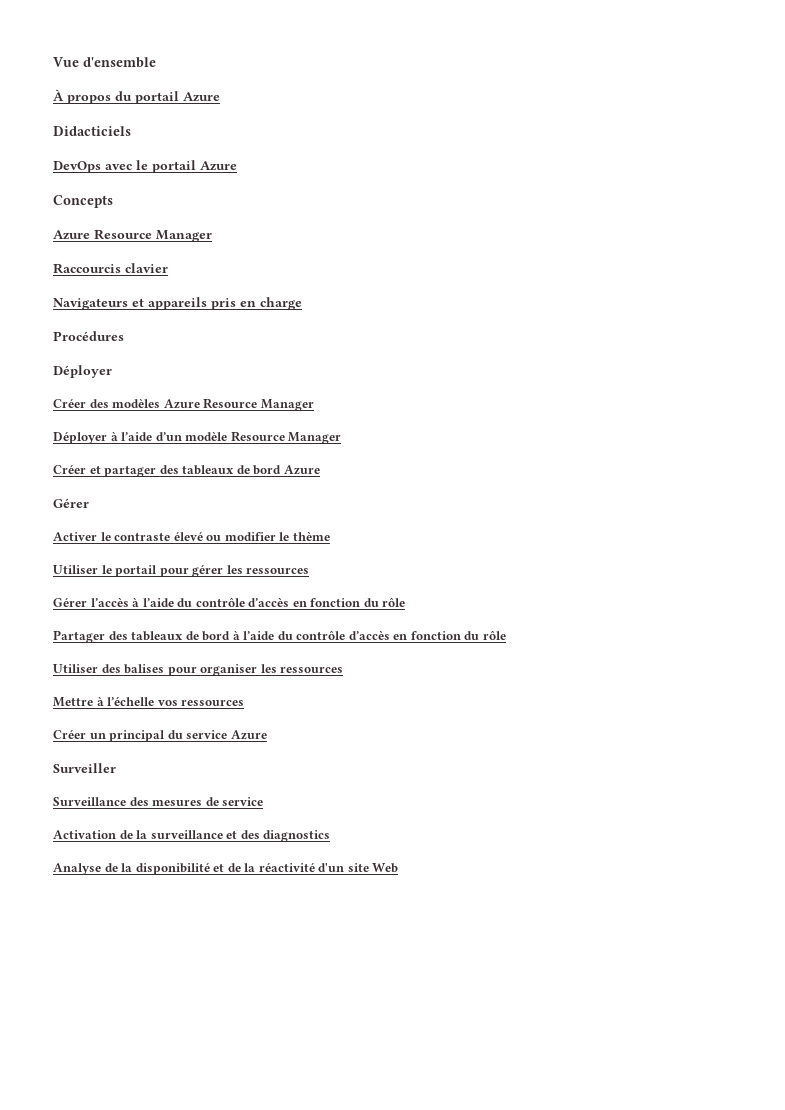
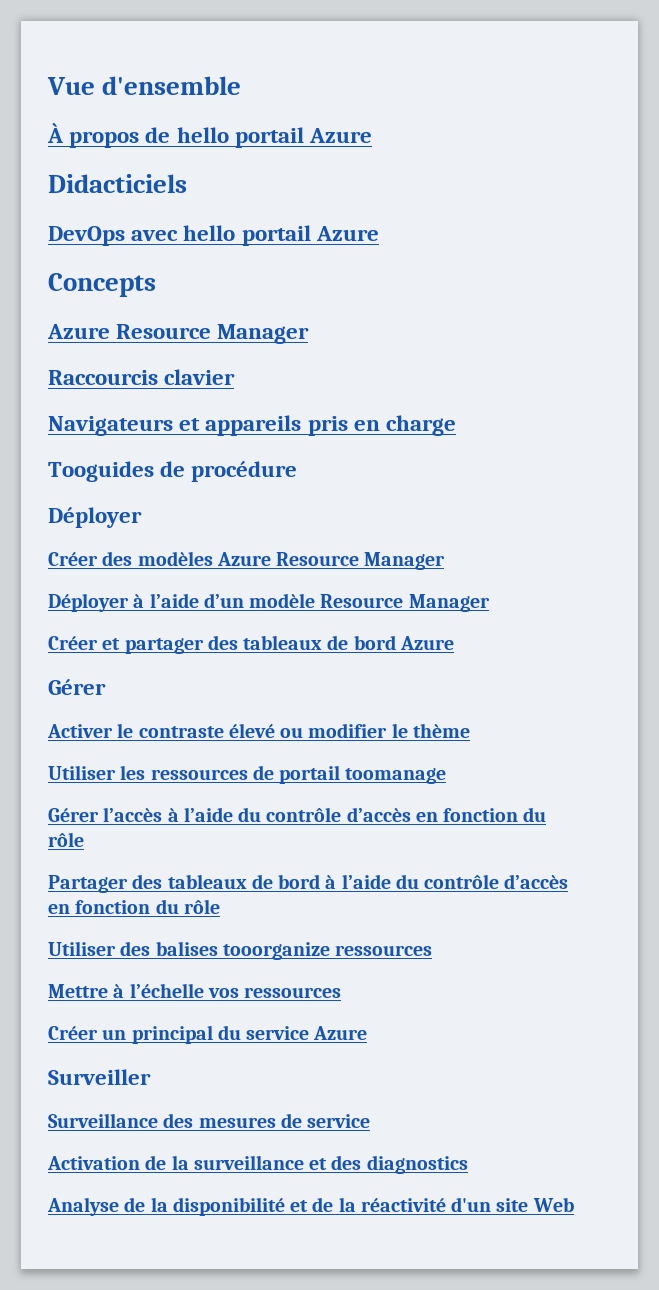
[115,91,132,101] du -> [145,127,229,143] de hello
[136,160,148,170] le -> [183,225,236,241] hello
[53,331,124,341] Procédures -> [48,461,298,482] Tooguides de procédure
[101,564,310,577] le portail pour gérer les ressources -> [120,765,447,784] les ressources de portail toomanage
[167,664,277,676] pour organiser les -> [222,942,330,960] tooorganize

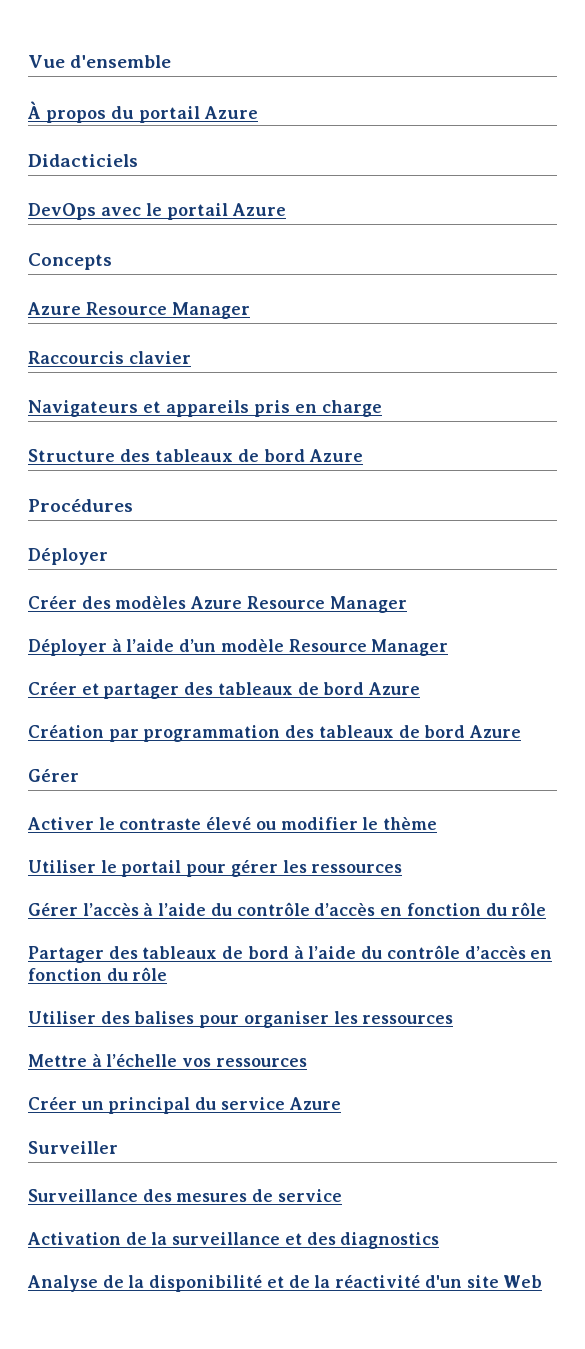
[145,127,229,143] de hello -> [111,106,134,119] du
[183,225,236,241] hello -> [146,203,162,216] le
[48,461,298,482] Tooguides de procédure -> [28,449,363,462] [28,498,133,512] Structure des tableaux de bord Azure // Procédures
(454, 643) none -> [28,724,522,742] // Création par programmation des tableaux de bord Azure
[120,765,447,784] les ressources de portail toomanage -> [100,859,403,877] le portail pour gérer les ressources
[222,942,330,960] tooorganize -> [199,1011,358,1028] pour organiser les

